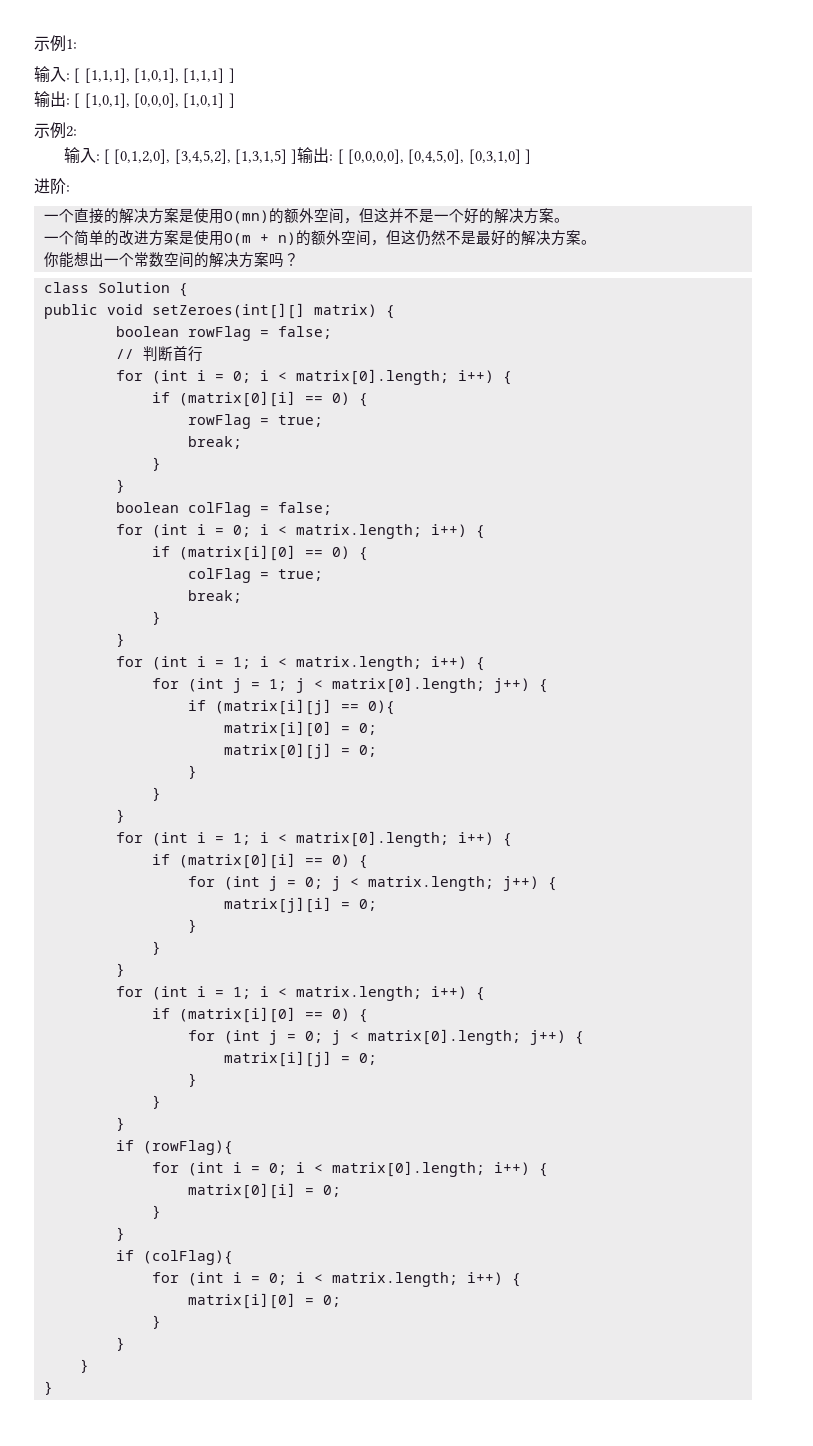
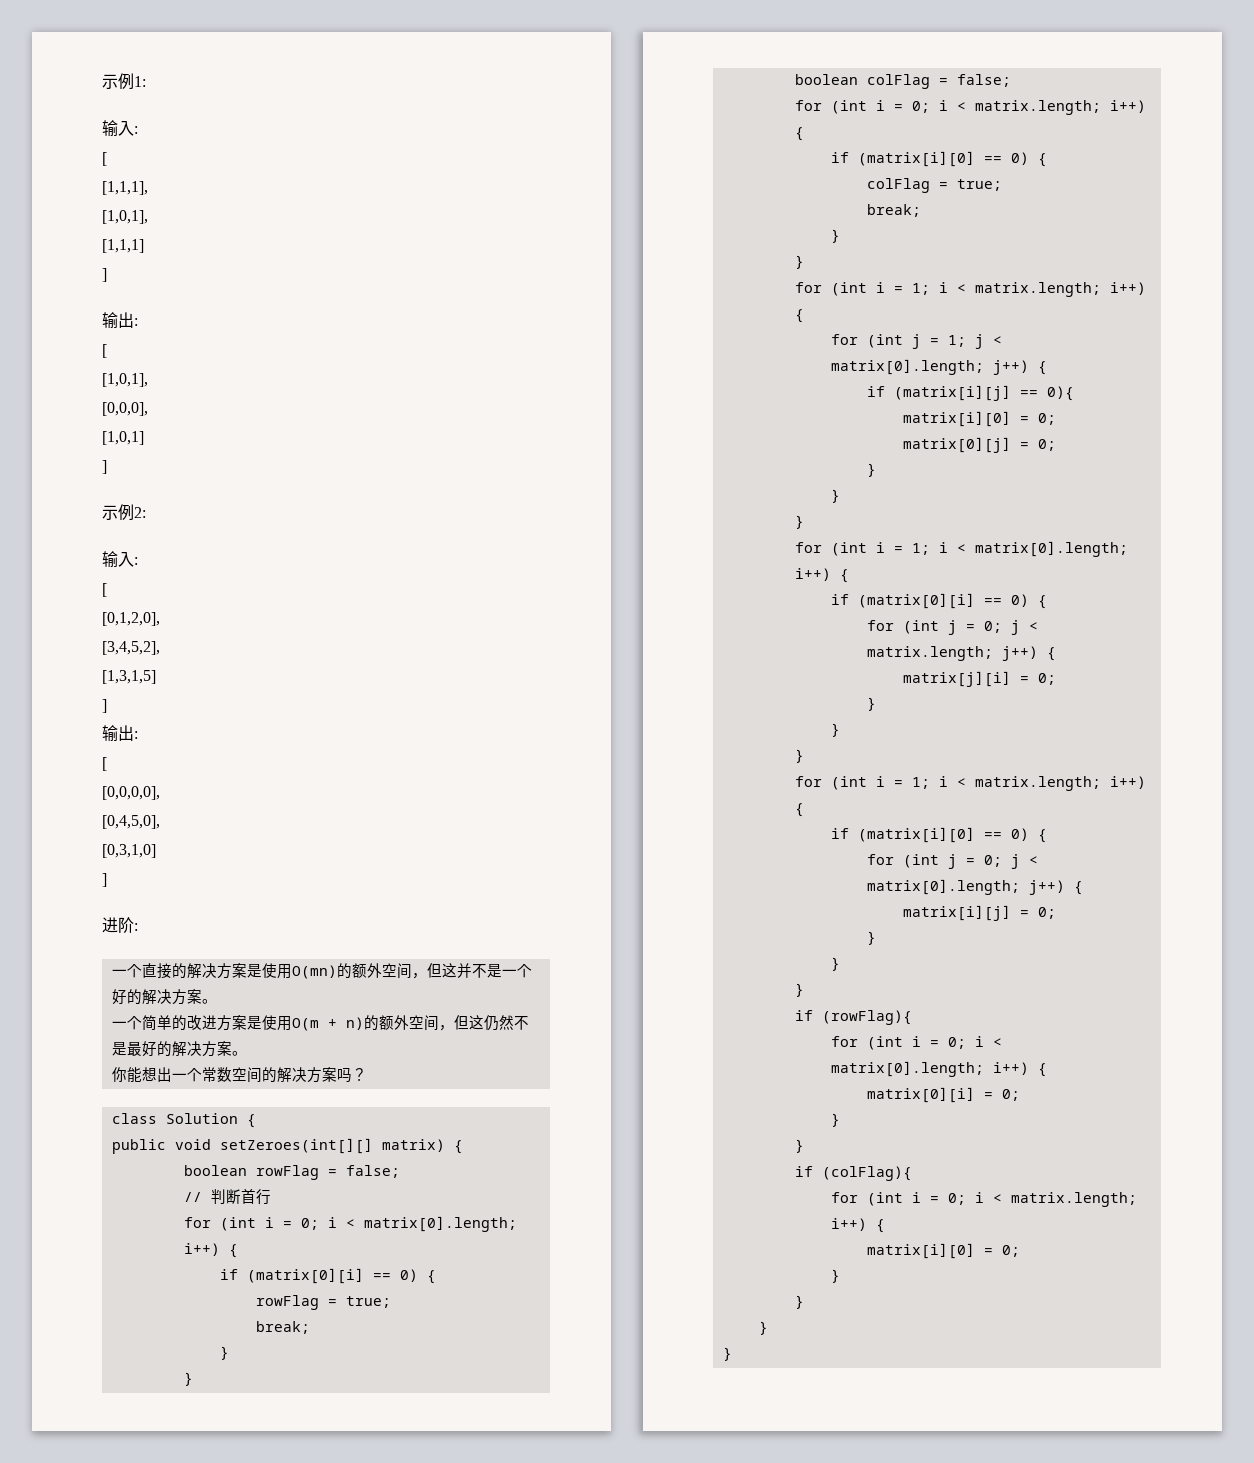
[74,68,81,83] [ -> [102,152,107,166] // [ //
[133,68,179,83] [1,0,1], -> [102,210,148,224] // [1,0,1], //
[228,68,235,83] [34,91,130,108] ] // 输出: [ [1,0,1], -> [102,268,107,282] [102,312,138,328] [102,344,107,358] [102,373,148,387] // ] // 输出: // [ // [1,0,1], //
(179, 100) none -> (148, 409) //
(225, 100) none -> (144, 438) //
[104,149,111,164] [ -> [102,583,107,597] // [ //
(171, 156) none -> (160, 619) //
(231, 156) none -> (160, 648) //
[291,147,344,164] ]输出: [ -> [102,699,107,713] [102,725,138,741] [102,757,107,771] // ] // 输出: // [ //
(405, 156) none -> (160, 793) //
(465, 156) none -> (160, 822) //
(521, 156) none -> (156, 851) //

